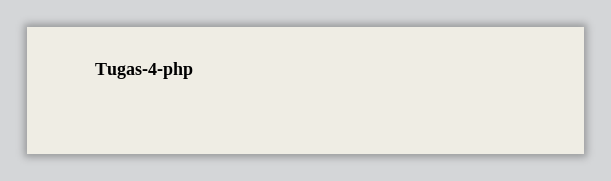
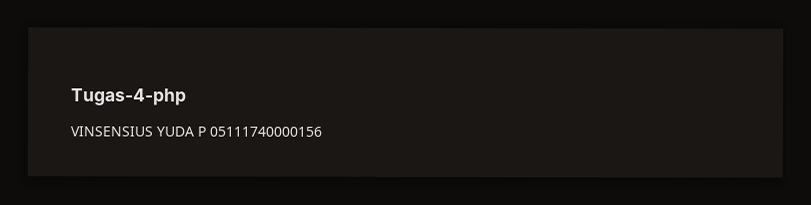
(193, 70) none -> [70,126,322,137] // VINSENSIUS YUDA P 05111740000156

